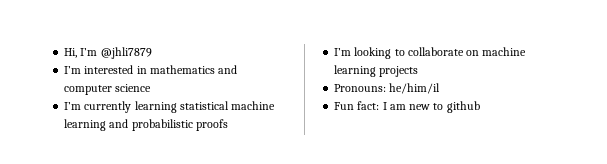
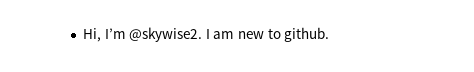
[100,47,152,59] [64,65,238,74] [64,84,152,95] [64,101,276,113] [64,119,228,131] [334,47,527,59] [334,65,419,77] [334,83,441,94] [334,101,380,110] @jhli7879 // I’m interested in mathematics and computer science // I’m currently learning statistical machine learning and probabilistic proofs // I’m looking to collaborate on machine learning projects // Pronouns: he/him/il // Fun fact: -> [129,27,203,42] @skywise2.
[446,101,480,113] github -> [284,27,330,42] github.

